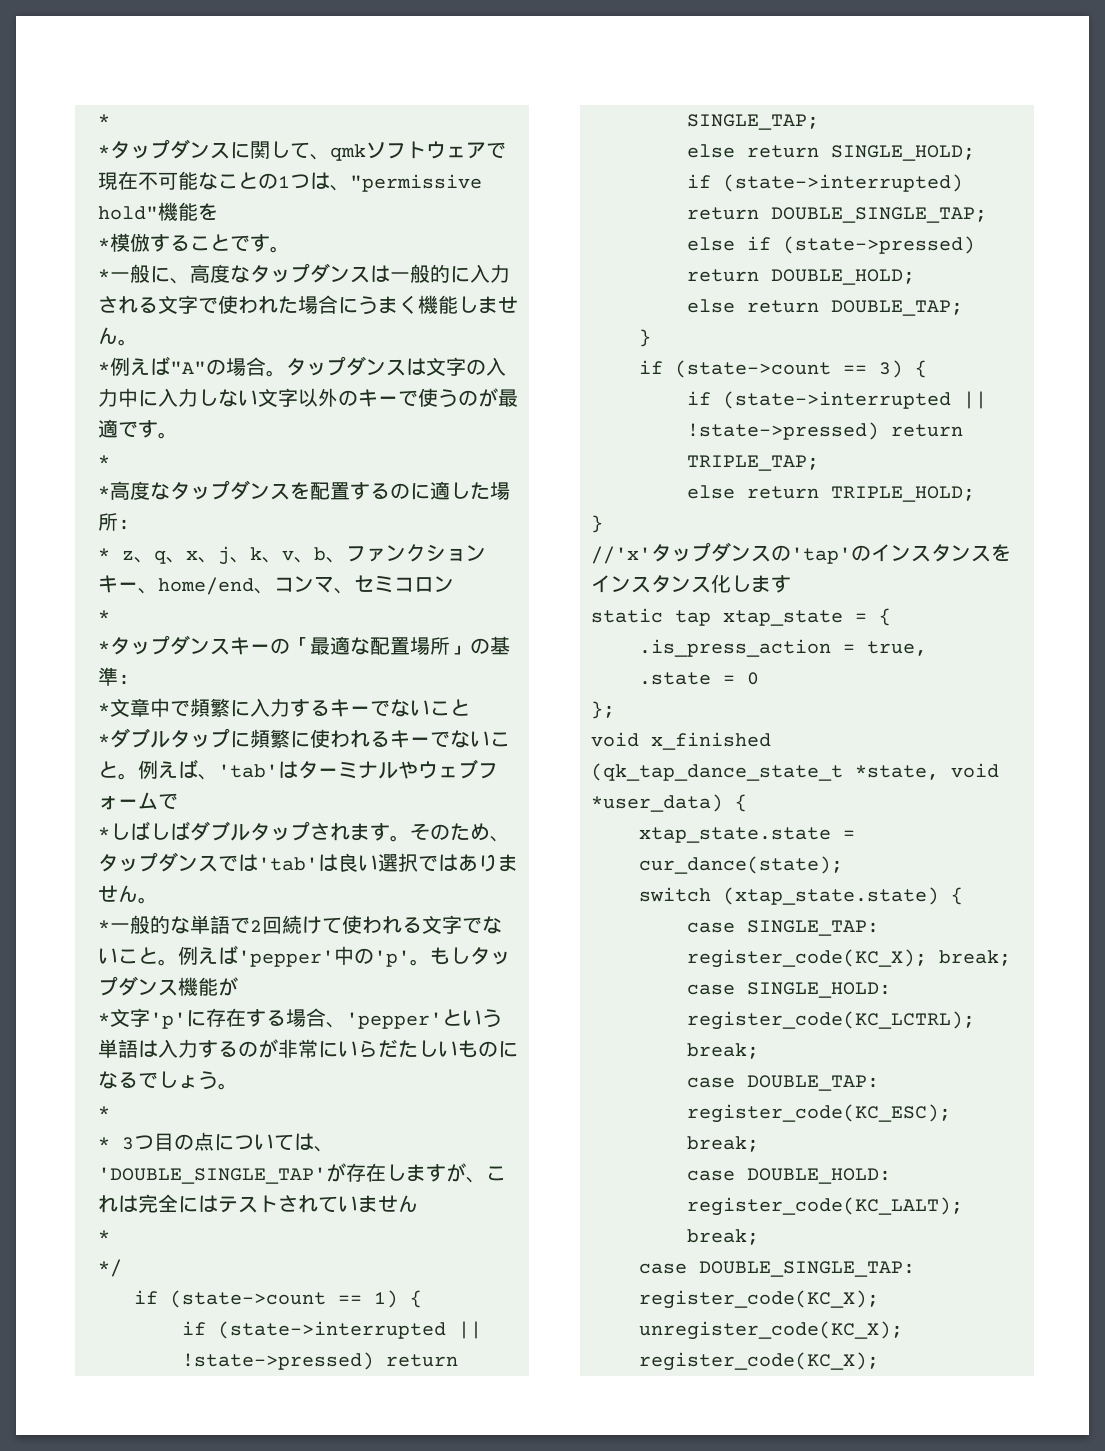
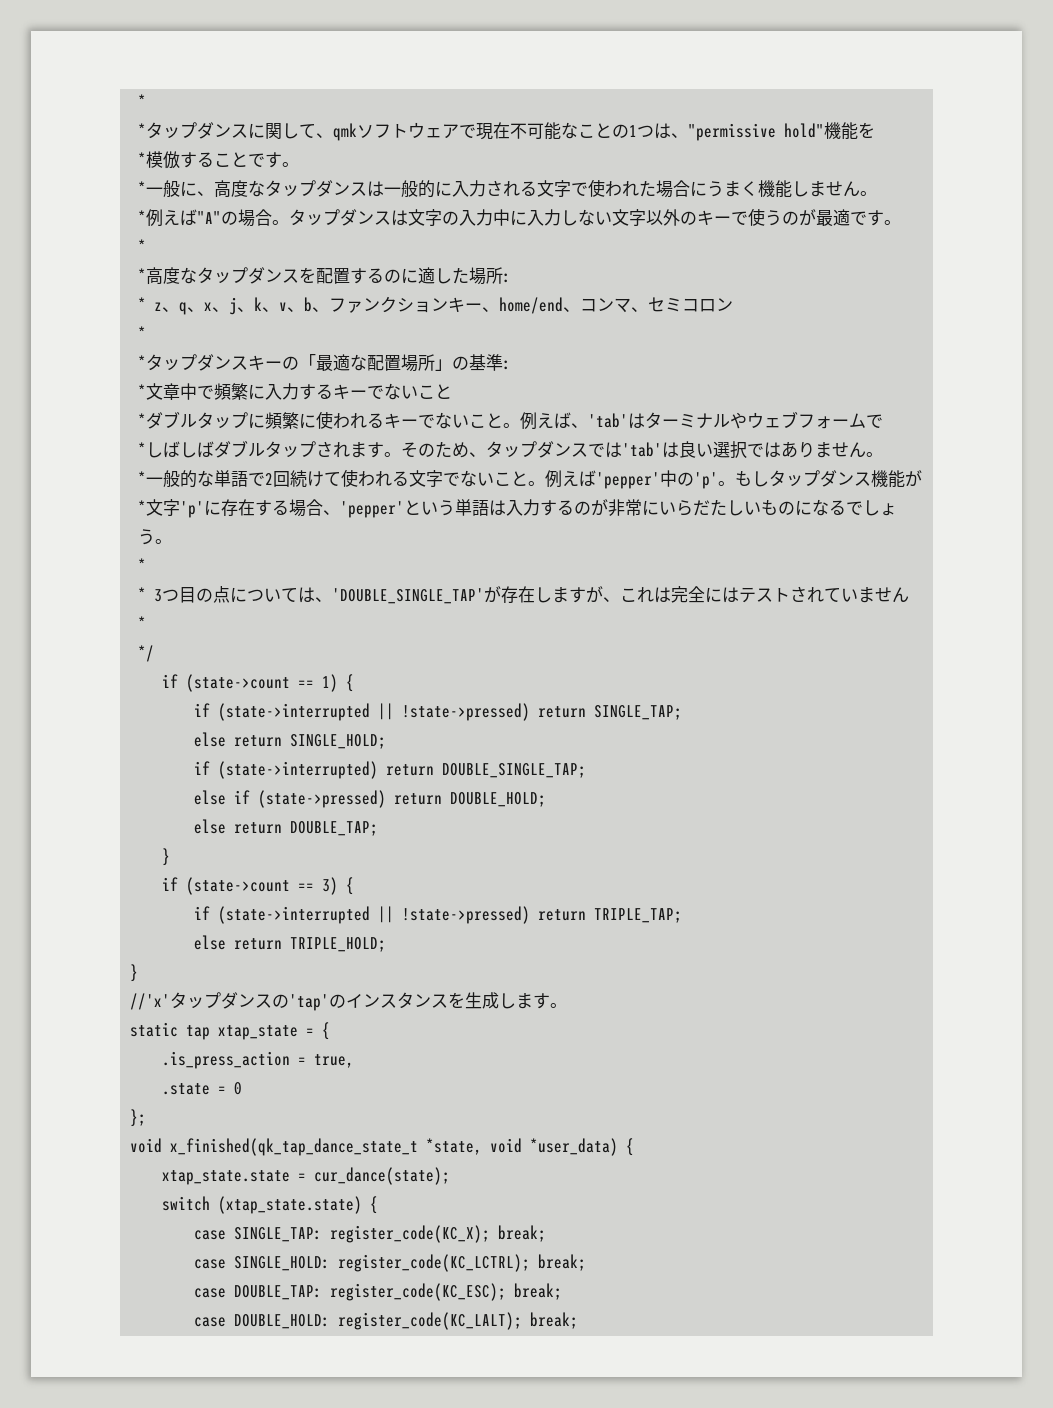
[590,574,791,593] インスタンス化します -> [465,992,568,1009] 生成します。
[650,732,771,750] [590,763,843,781] x_finished (qk_tap_dance_state_t -> [170,1138,419,1156] x_finished(qk_tap_dance_state_t
[638,1261,915,1277] [638,1290,879,1309] [638,1321,903,1340] [638,1352,879,1371] // case DOUBLE_SINGLE_TAP: register_code(KC_X); unregister_code(KC_X); register_code(KC_X); -> (579, 1320) none

